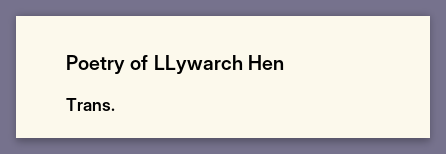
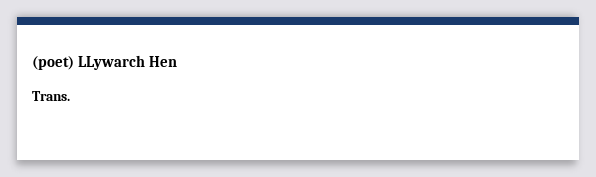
[66,55,149,74] Poetry of -> [32,56,74,70] (poet)

